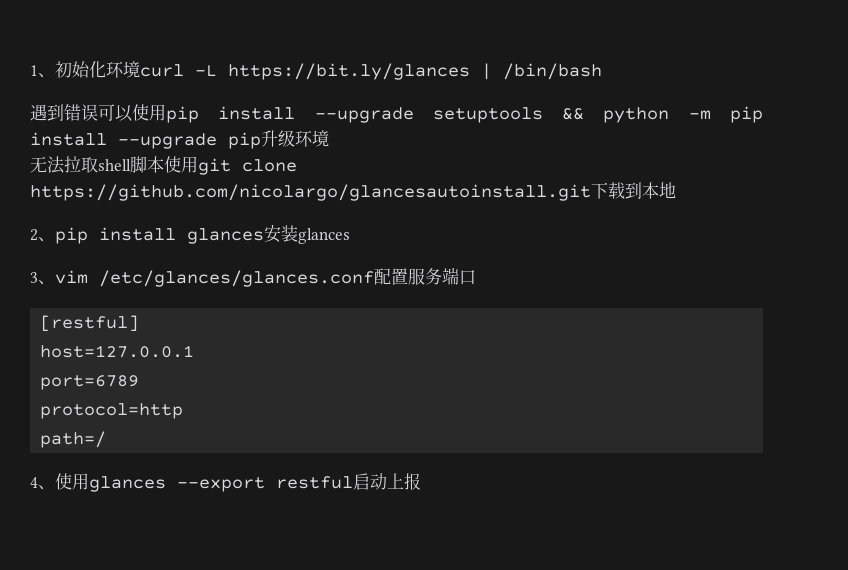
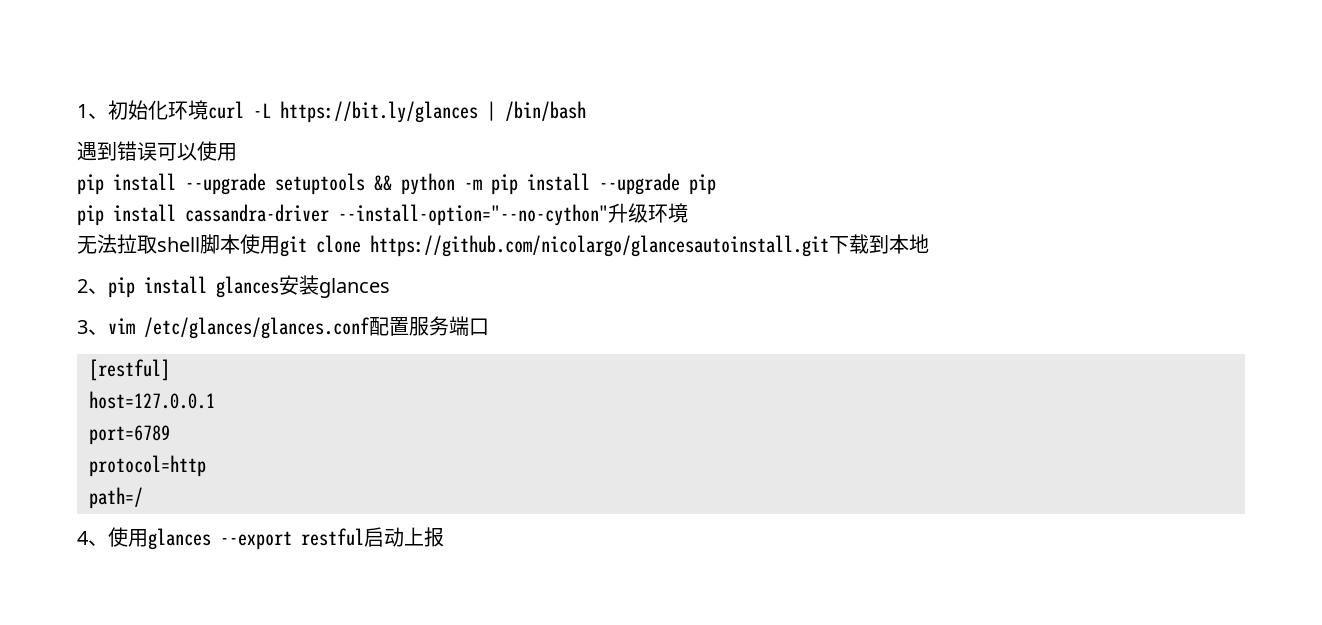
(166, 112) none -> (237, 152) //
(261, 140) none -> [77,204,608,226] // pip install cassandra-driver --install-option="--no-cython"

